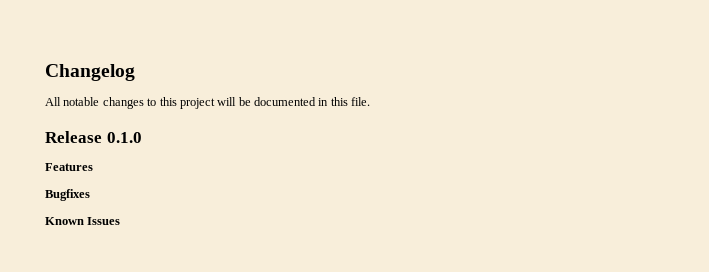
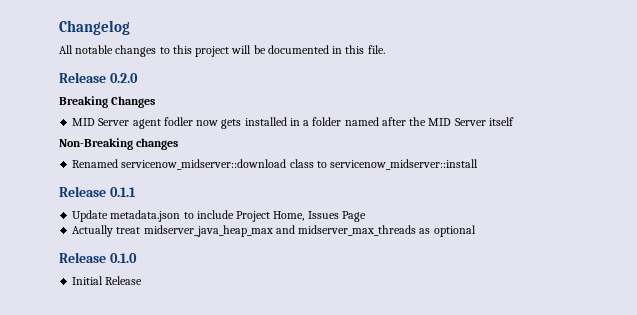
[106,132,142,143] [45,163,93,171] [45,189,90,201] [45,217,121,225] 0.1.0 // Features // Bugfixes // Known Issues -> [109,73,138,83] [59,96,156,108] [72,117,514,129] [59,138,179,150] [72,159,479,170] [59,186,136,197] [72,210,366,222] [72,225,476,237] [59,252,137,263] [72,276,143,285] 0.2.0 // Breaking Changes // MID Server agent fodler now gets installed in a folder named after the MID Server itself // Non-Breaking changes // Renamed servicenow_midserver::download class to servicenow_midserver::install // Release 0.1.1 // Update metadata.json to include Project Home, Issues Page // Actually treat midserver_java_heap_max and midserver_max_threads as optional // Release 0.1.0 // Initial Release

